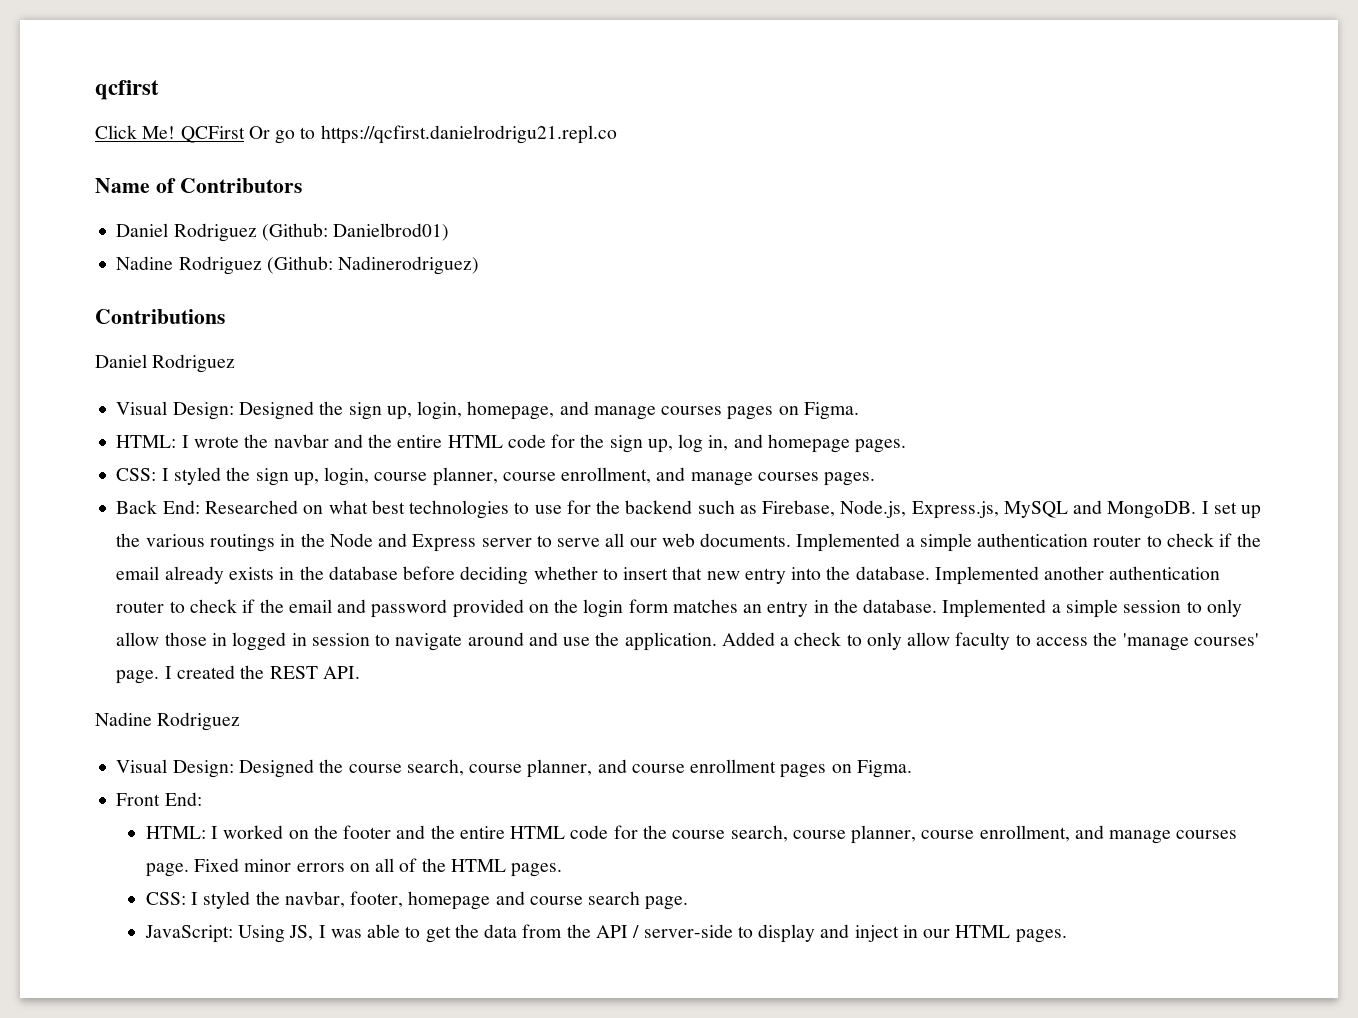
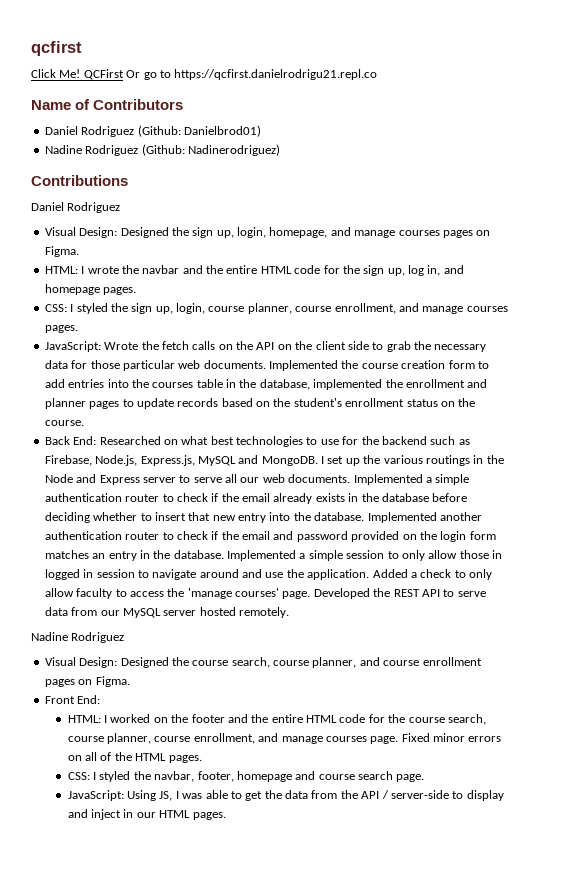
(876, 479) none -> [44,341,487,352] [44,360,489,371] [44,379,488,390] [44,398,476,409] [44,420,84,426] // JavaScript: Wrote the fetch calls on the API on the client side to grab the necessary data for those particular web documents. Implemented the course creation form to add entries into the courses table in the database, implemented the enrollment and planner pages to update records based on the student's enrollment status on the course.
[164,665,360,679] I created the REST API. -> [313,588,486,599] [44,607,289,618] Developed the REST API to serve data from our MySQL server hosted remotely.

